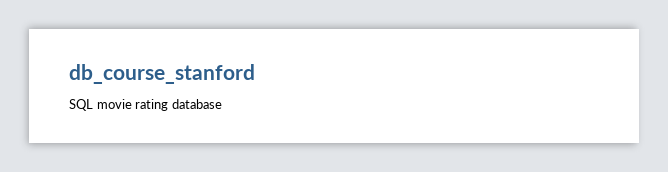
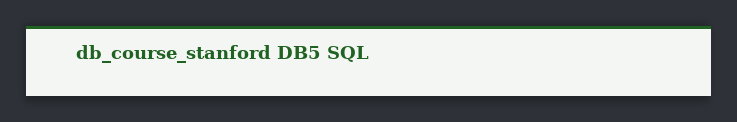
[69,99,222,111] // SQL movie rating database -> [277,46,369,62] DB5 SQL

